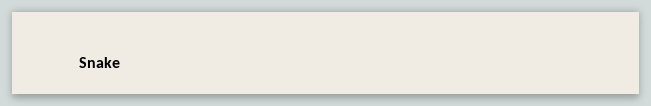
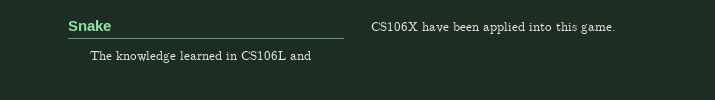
(120, 62) none -> [90,51,312,63] [371,22,616,34] // The knowledge learned in CS106L and CS106X have been applied into this game.

